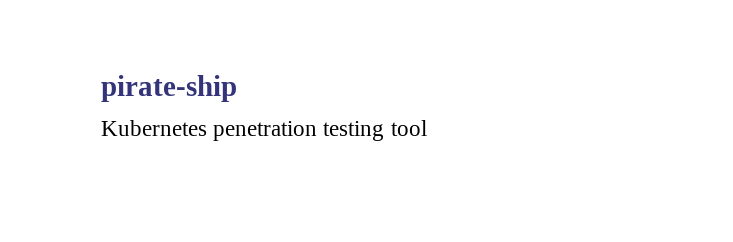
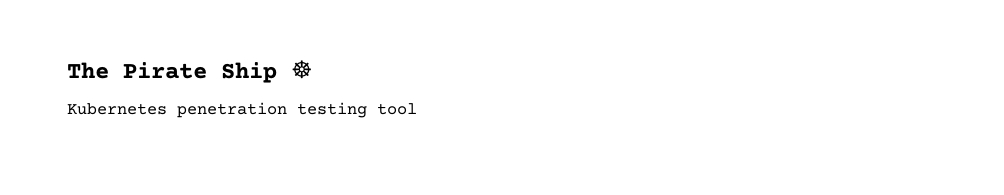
[101,75,237,102] pirate-ship -> [67,60,313,83] The Pirate Ship ☸

